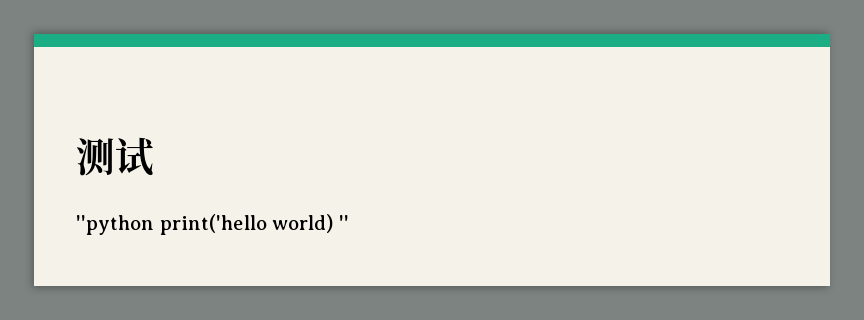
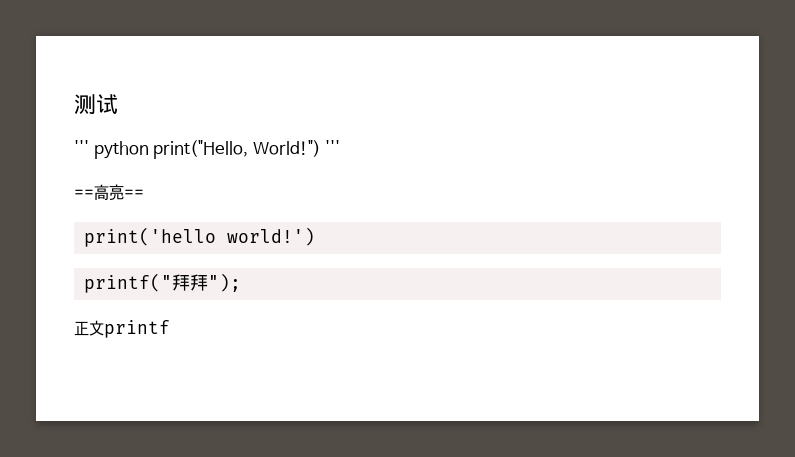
[76,214,349,235] ''python print('hello world) '' -> [74,140,341,159] [74,184,144,201] [84,227,316,247] [84,273,242,293] [74,320,170,338] ''' python print("Hello, World!") ''' // ==高亮== // print('hello world!') // printf("拜拜"); // 正文printf

